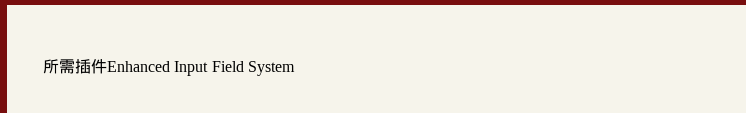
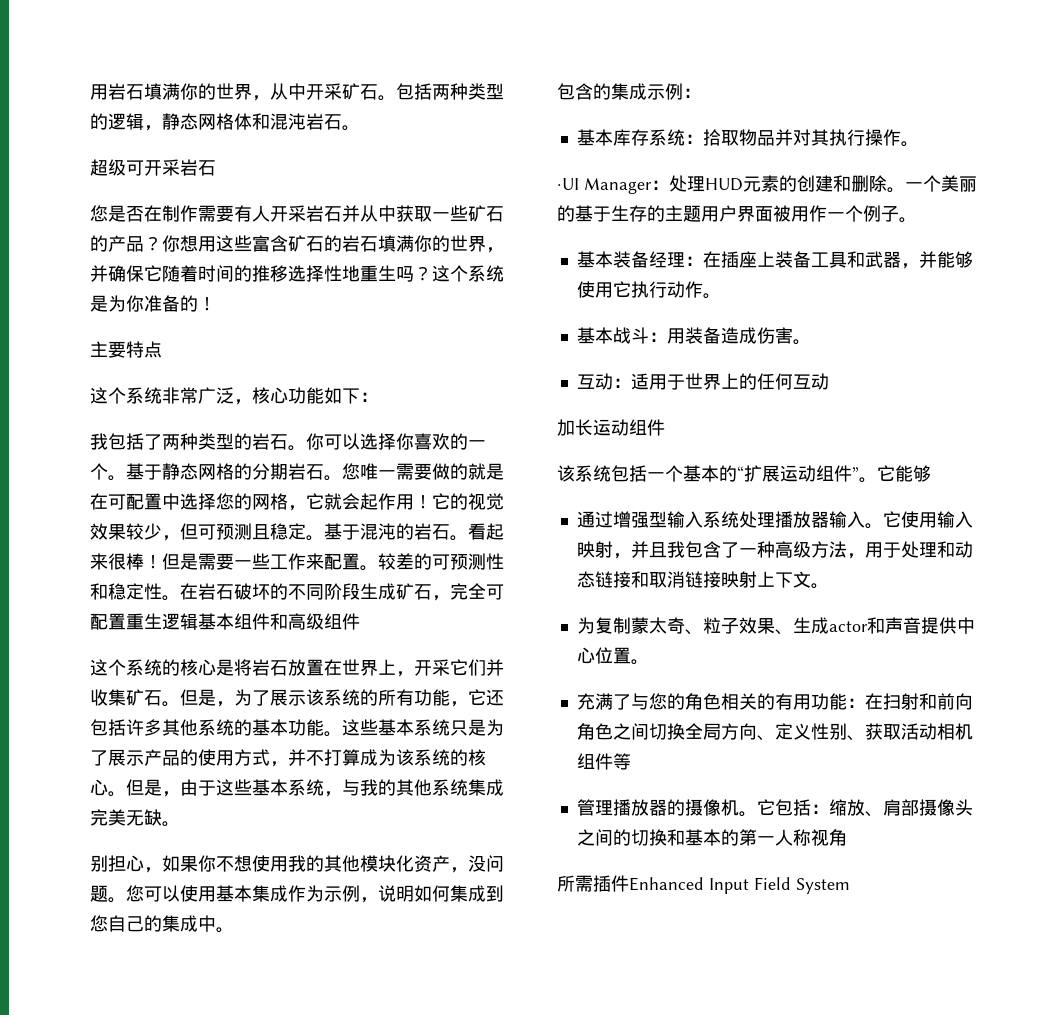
(43, 66) none -> [90,83,504,101] [90,113,360,131] [90,159,216,176] [90,205,504,222] [90,235,504,253] [90,265,504,282] [90,295,216,312] [90,341,162,358] [90,387,378,405] [90,433,486,451] [90,463,504,481] [90,493,504,511] [90,523,504,541] [90,553,504,571] [90,583,504,601] [90,613,360,630] [90,659,504,677] [90,689,504,707] [90,719,504,737] [90,749,486,767] [90,779,504,797] [90,809,180,827] [90,855,504,873] [90,885,504,903] [90,915,234,933] [557,83,701,100] [576,129,919,147] [557,175,977,194] [557,205,917,223] [576,251,973,269] [576,281,721,299] [576,327,811,345] [576,373,829,390] [557,419,665,436] [557,465,931,483] [576,511,973,529] [576,541,973,559] [576,571,829,589] [576,617,975,635] [576,647,649,665] [576,693,973,710] [576,723,973,741] [576,753,631,770] [576,799,973,817] [576,829,847,846] 用岩石填满你的世界，从中开采矿石。包括两种类型的逻辑，静态网格体和混沌岩石。 // 超级可开采岩石 // 您是否在制作需要有人开采岩石并从中获取一些矿石的产品？你想用这些富含矿石的岩石填满你的世界，并确保它随着时间的推移选择性地重生吗？这个系统是为你准备的！ // 主要特点 // 这个系统非常广泛，核心功能如下： // 我包括了两种类型的岩石。你可以选择你喜欢的一个。基于静态网格的分期岩石。您唯一需要做的就是在可配置中选择您的网格，它就会起作用！它的视觉效果较少，但可预测且稳定。基于混沌的岩石。看起来很棒！但是需要一些工作来配置。较差的可预测性和稳定性。在岩石破坏的不同阶段生成矿石，完全可配置重生逻辑基本组件和高级组件 // 这个系统的核心是将岩石放置在世界上，开采它们并收集矿石。但是，为了展示该系统的所有功能，它还包括许多其他系统的基本功能。这些基本系统只是为了展示产品的使用方式，并不打算成为该系统的核心。但是，由于这些基本系统，与我的其他系统集成完美无缺。 // 别担心，如果你不想使用我的其他模块化资产，没问题。您可以使用基本集成作为示例，说明如何集成到您自己的集成中。 // 包含的集成示例： // 基本库存系统：拾取物品并对其执行操作。 // ·UI Manager：处理HUD元素的创建和删除。一个美丽的基于生存的主题用户界面被用作一个例子。 // 基本装备经理：在插座上装备工具和武器，并能够使用它执行动作。 // 基本战斗：用装备造成伤害。 // 互动：适用于世界上的任何互动 // 加长运动组件 // 该系统包括一个基本的“扩展运动组件”。它能够 // 通过增强型输入系统处理播放器输入。它使用输入映射，并且我包含了一种高级方法，用于处理和动态链接和取消链接映射上下文。 // 为复制蒙太奇、粒子效果、生成actor和声音提供中心位置。 // 充满了与您的角色相关的有用功能：在扫射和前向角色之间切换全局方向、定义性别、获取活动相机组件等 // 管理播放器的摄像机。它包括：缩放、肩部摄像头之间的切换和基本的第一人称视角 //

